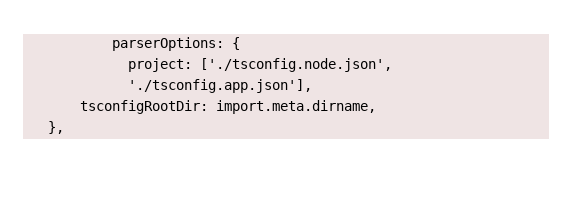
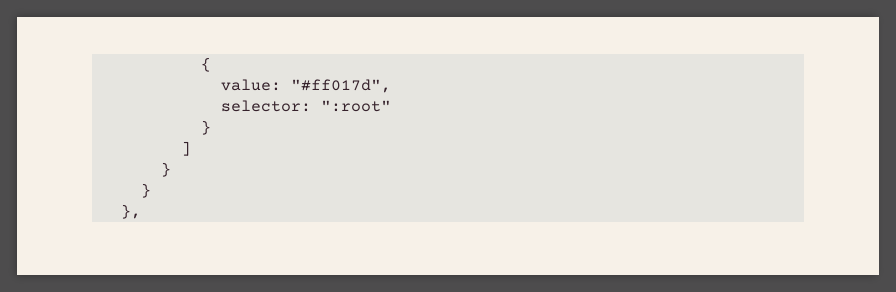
[111,37,224,51] parserOptions: -> (200, 64) none
[127,58,392,72] [127,79,312,93] [79,100,376,114] project: ['./tsconfig.node.json', './tsconfig.app.json'], // tsconfigRootDir: import.meta.dirname, -> [220,79,391,93] [220,100,391,112] [200,120,211,135] [180,141,191,156] [160,162,171,177] [140,183,151,198] value: "#ff017d", // selector: ":root" // } // ] // } // }

